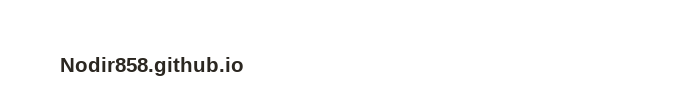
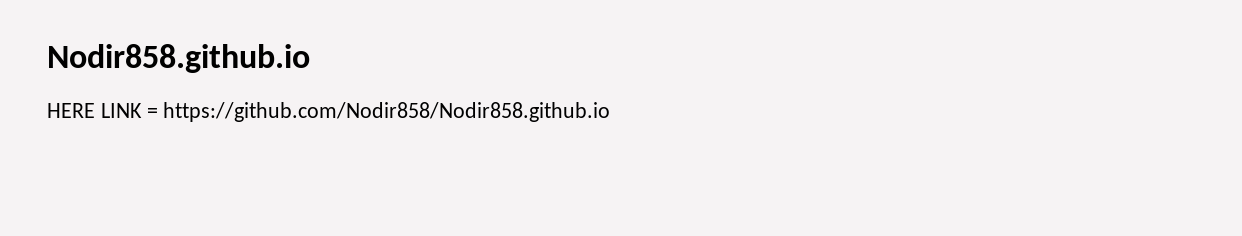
(244, 66) none -> [47,102,611,122] // HERE LINK = https://github.com/Nodir858/Nodir858.github.io

